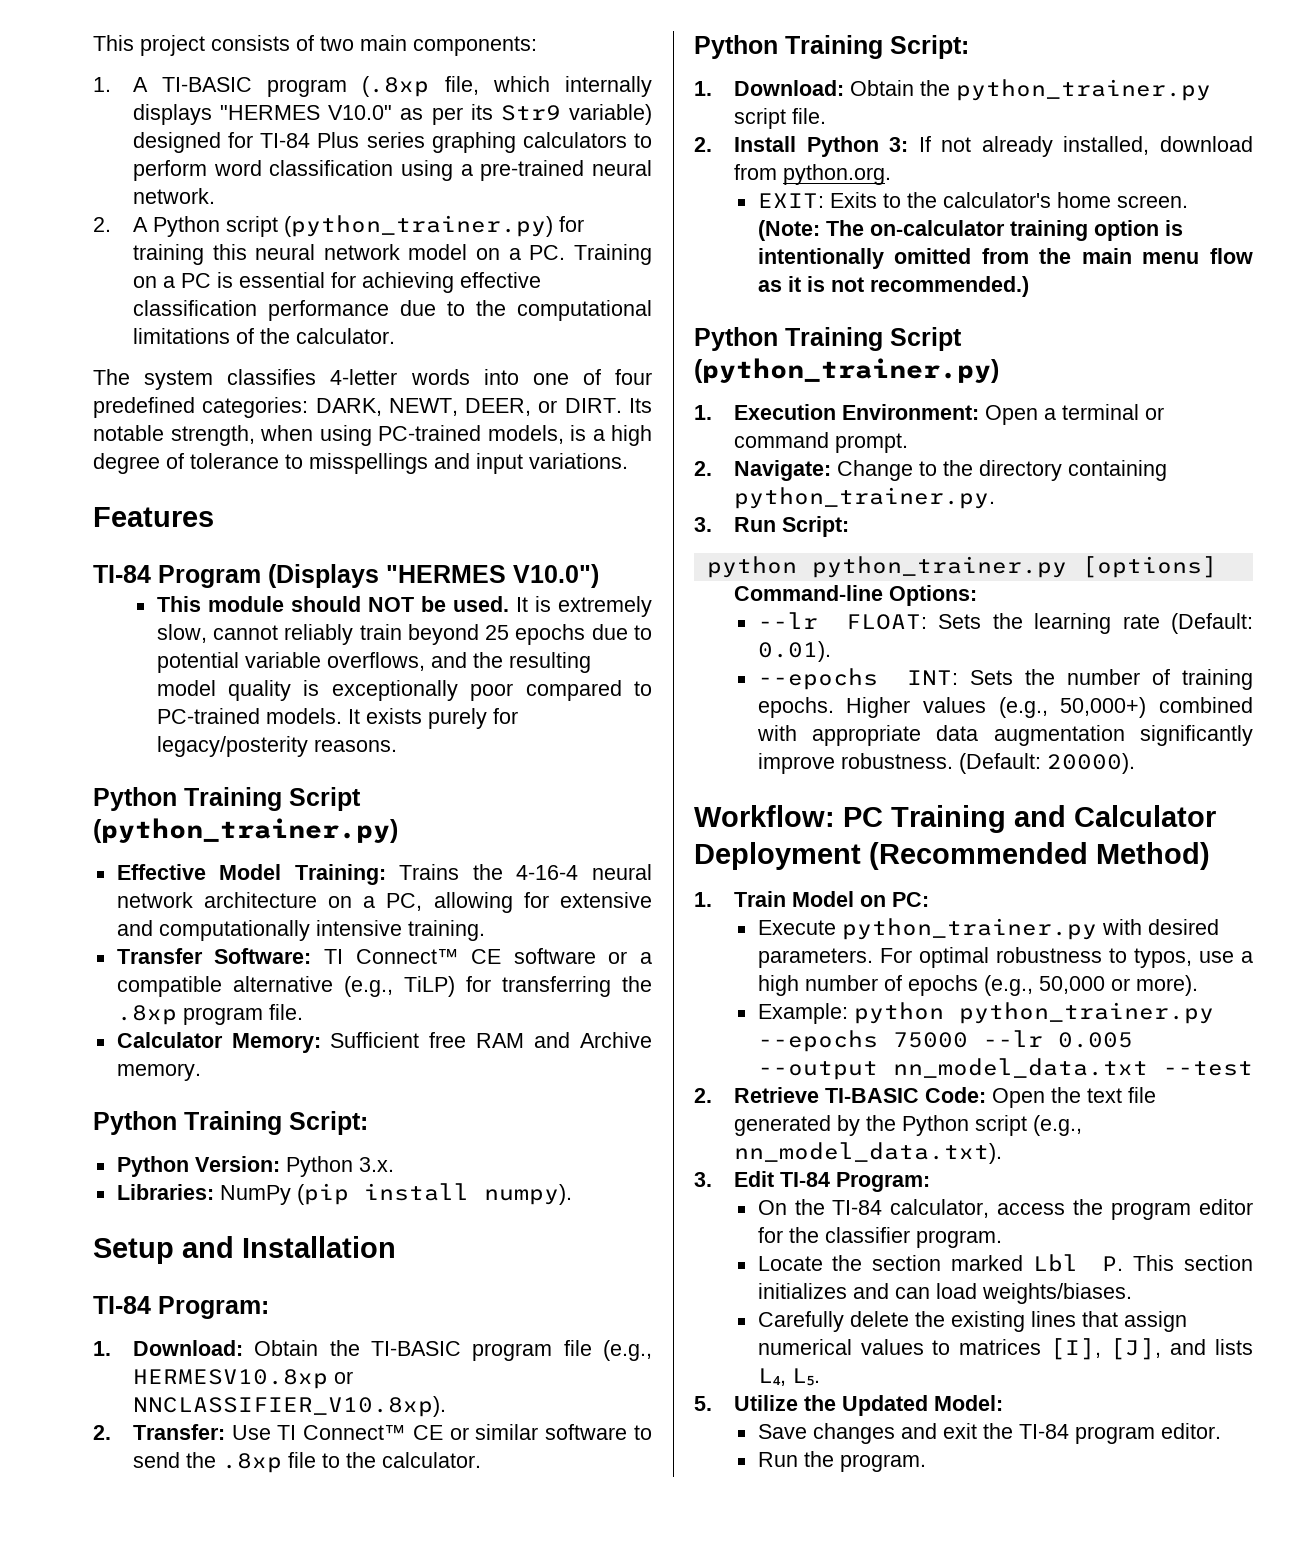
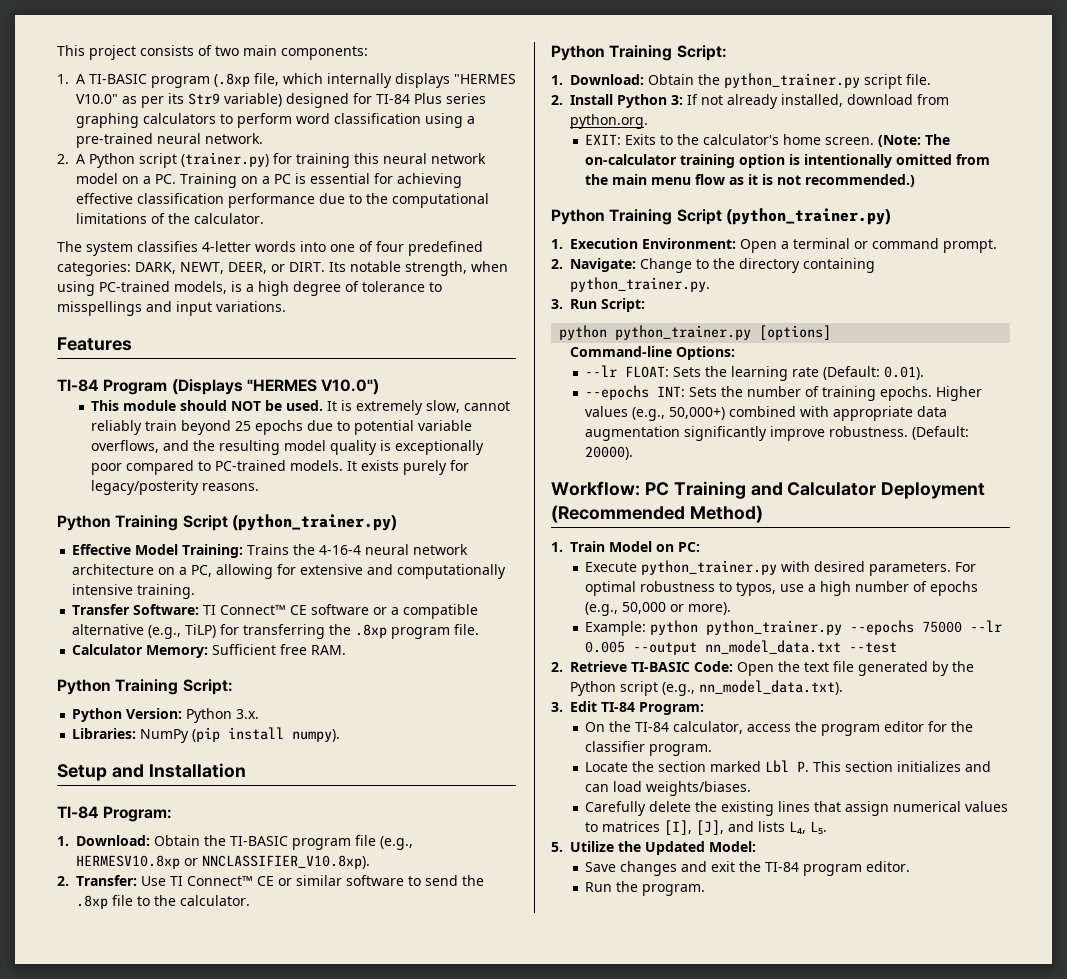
[283,215,553,237] (python_trainer.py) -> [181,152,269,167] (trainer.py)
[476,1032,652,1048] [116,1063,201,1081] RAM and Archive memory. -> [311,645,347,655] RAM.

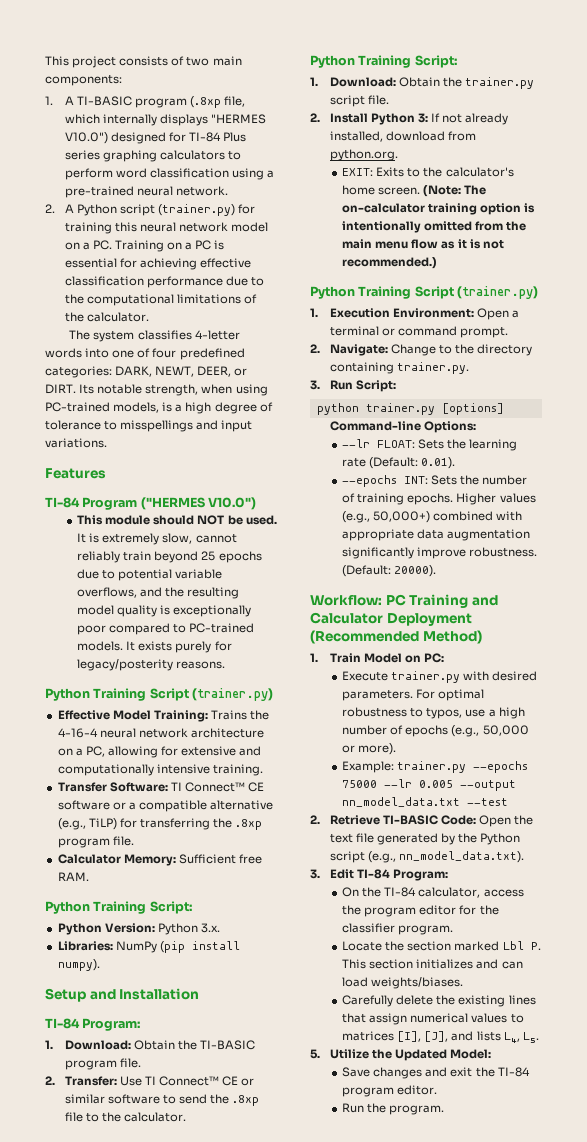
[76,93,282,108] V10.0" as per its Str9 variable) -> [64,132,108,144] V10.0")
[171,379,317,395] (Displays "HERMES -> [140,497,205,510] ("HERMES
[231,514,397,531] (python_trainer.py) -> [192,688,274,701] (trainer.py)
[355,835,413,850] [76,855,370,869] file (e.g., HERMESV10.8xp or NNCLASSIFIER_V10.8xp). -> [119,1058,141,1068] file.
[724,73,860,88] python_trainer.py -> [464,77,534,89] trainer.py
[725,208,891,225] (python_trainer.py) -> [457,286,539,299] (trainer.py)
[570,277,710,292] python_trainer.py. -> [396,362,469,374] trainer.py.
[615,325,752,340] python_trainer.py -> [365,403,435,415] trainer.py
[641,560,778,575] python_trainer.py -> [391,671,461,683] trainer.py
[650,620,843,635] python python_trainer.py -> [397,761,467,773] trainer.py

